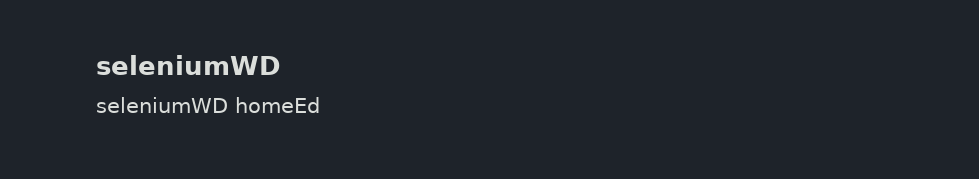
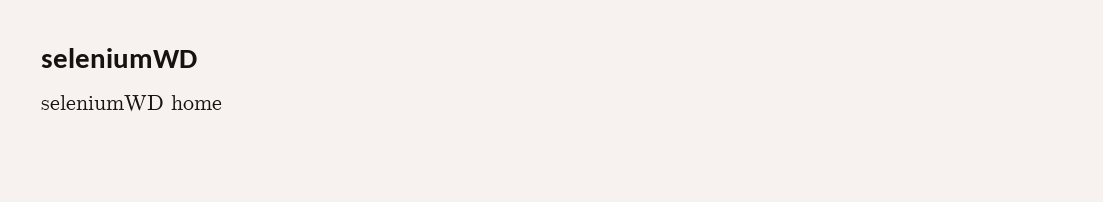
[235,97,320,113] homeEd -> [171,95,222,110] home

